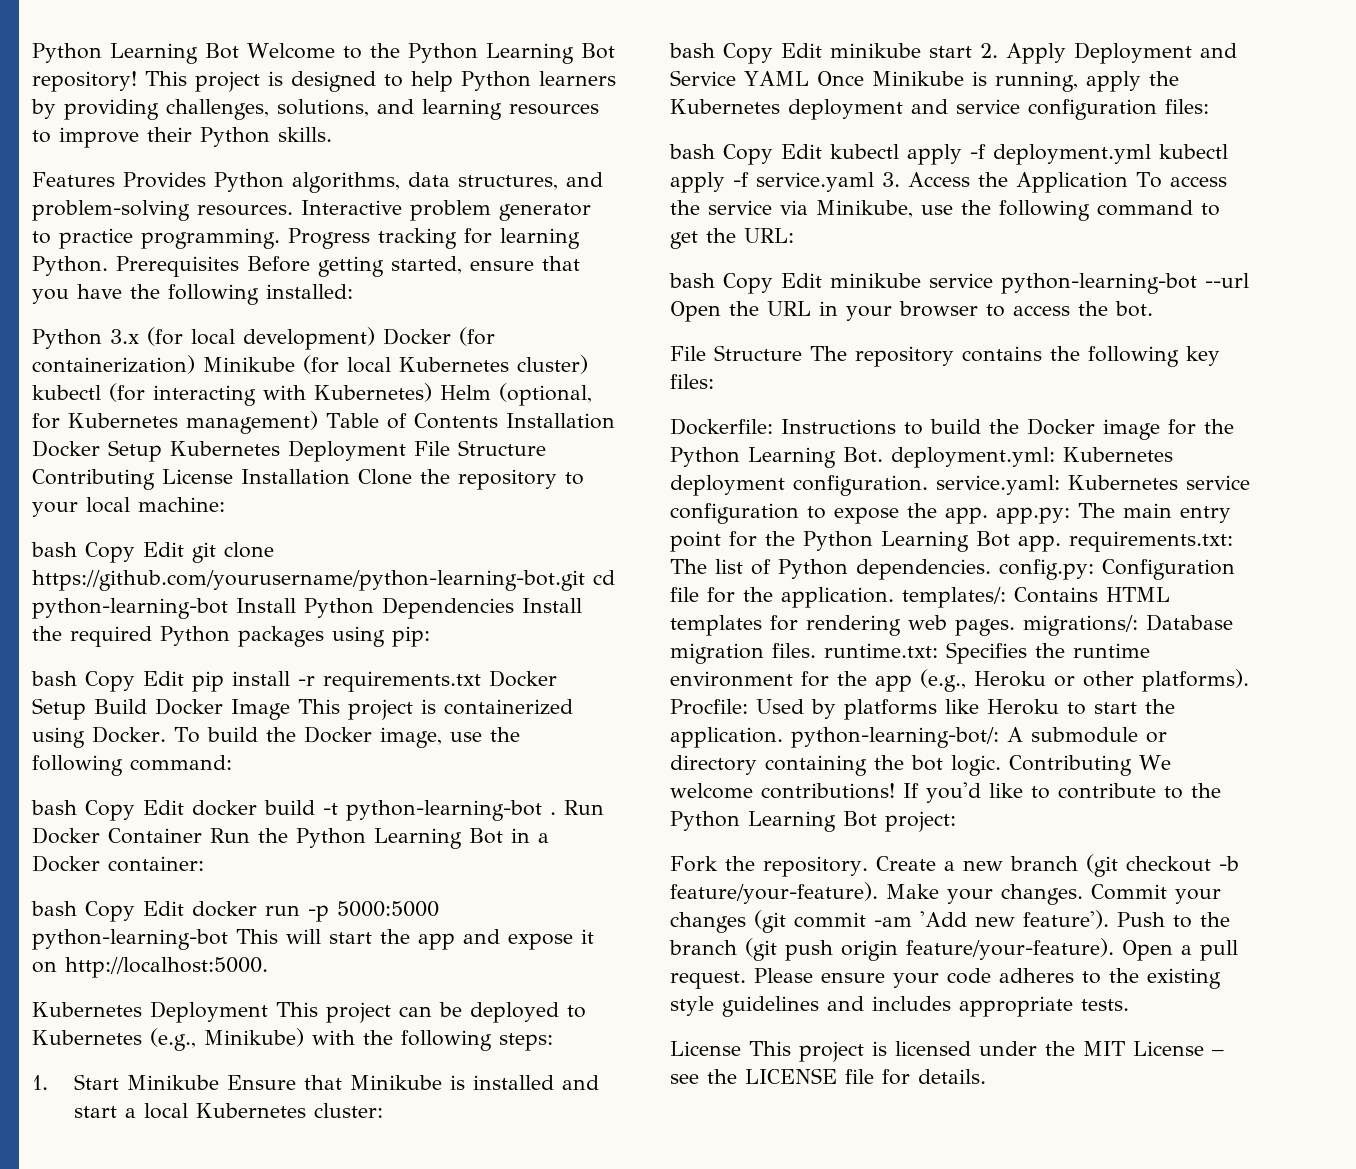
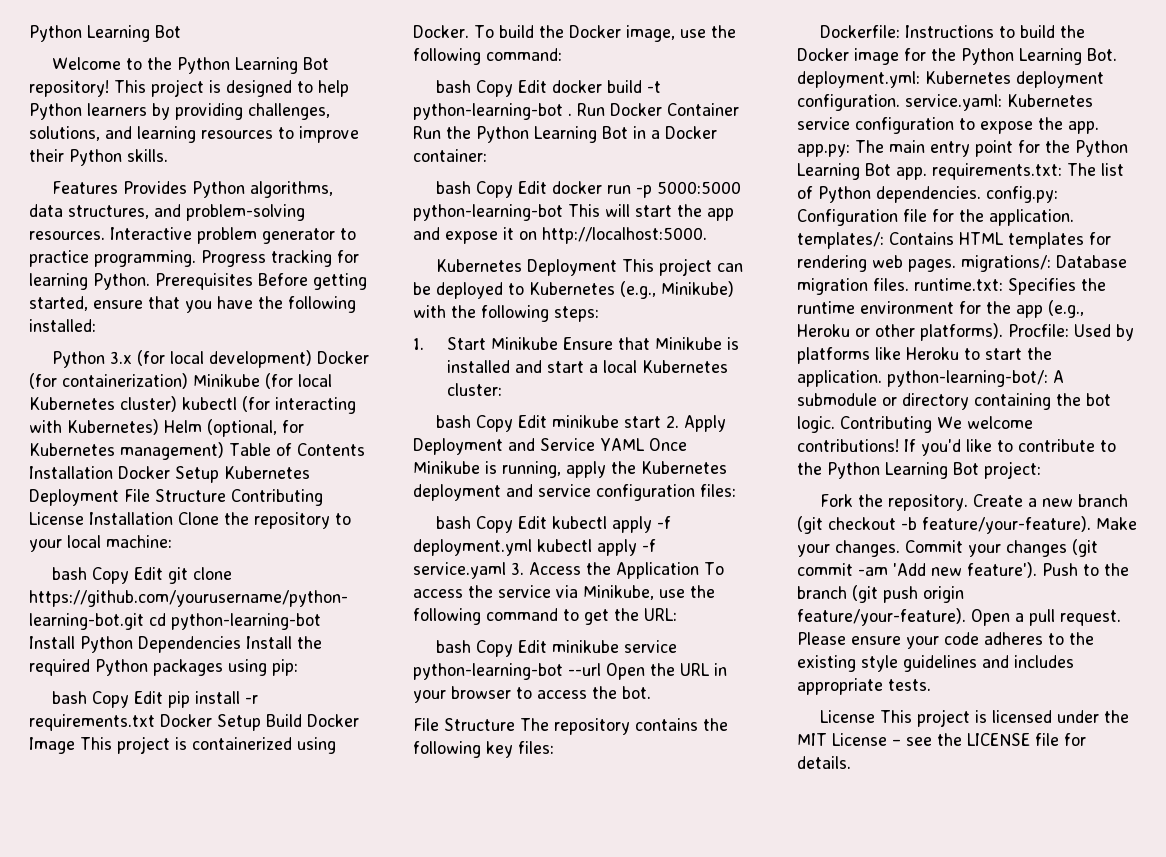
[32,43,239,64] Python Learning Bot -> [29,25,181,42] Python Learning Bot //

